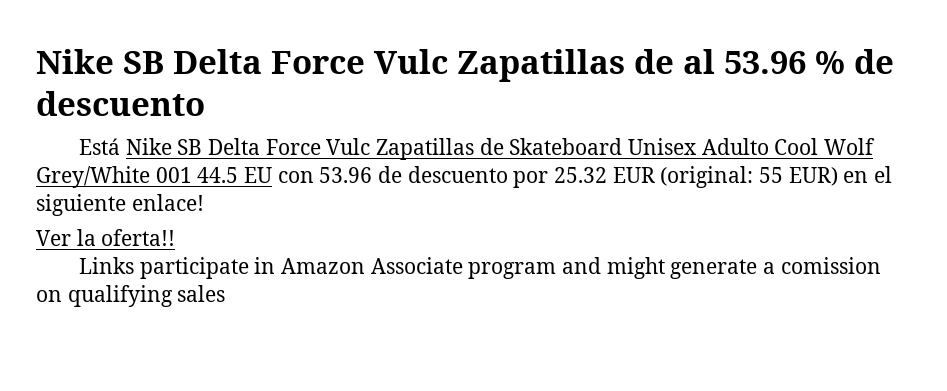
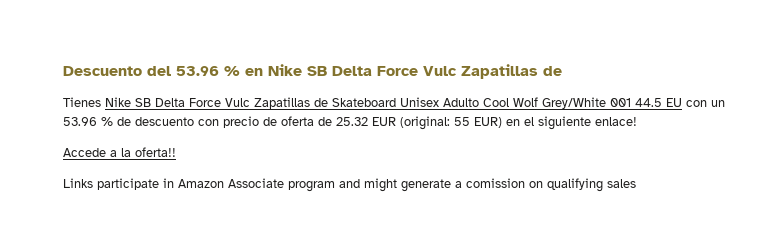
[36,49,894,82] [36,91,205,116] [78,138,120,155] Nike SB Delta Force Vulc Zapatillas de al 53.96 % de descuento // Está -> [63,64,562,79] [63,97,101,107] Descuento del 53.96 % en Nike SB Delta Force Vulc Zapatillas de // Tienes
[319,166,549,188] 53.96 de descuento por -> [711,100,725,107] [63,116,332,128] un 53.96 % de descuento con precio de oferta de
[36,230,71,246] Ver -> [63,148,117,157] Accede a

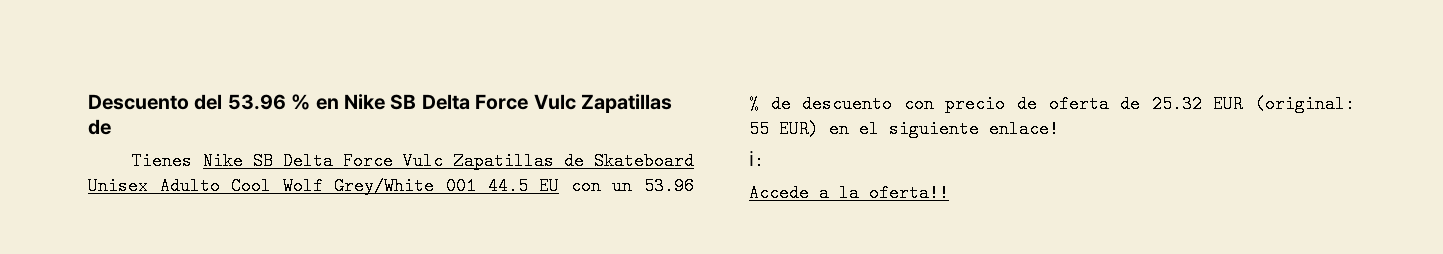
(637, 121) none -> [749,151,764,170] // ℹ:
[63,178,636,192] // Links participate in Amazon Associate program and might generate a comission on qualifying sales -> (949, 193) none

